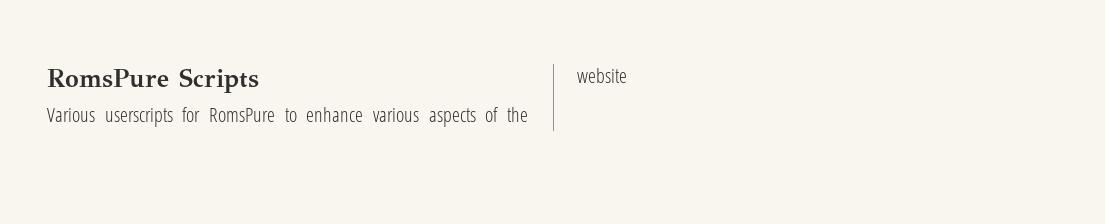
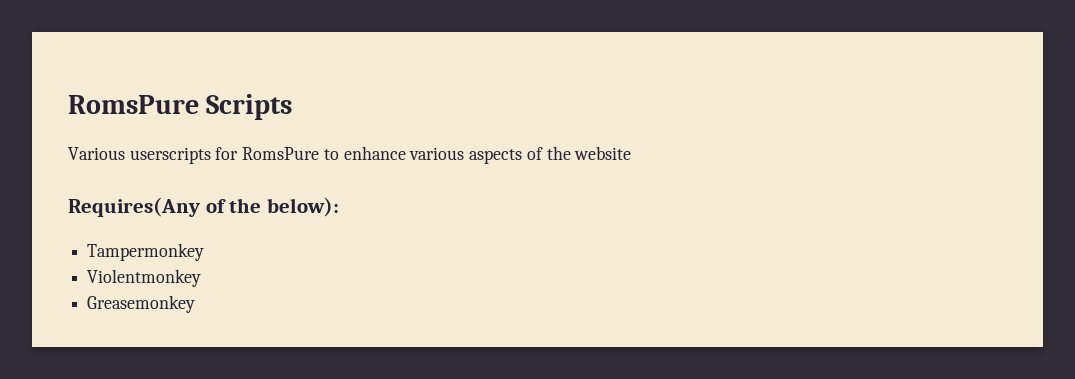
(627, 75) none -> [68,197,339,217] [87,243,205,261] [87,269,202,287] [87,295,196,313] // Requires(Any of the below): // Tampermonkey // Violentmonkey // Greasemonkey

